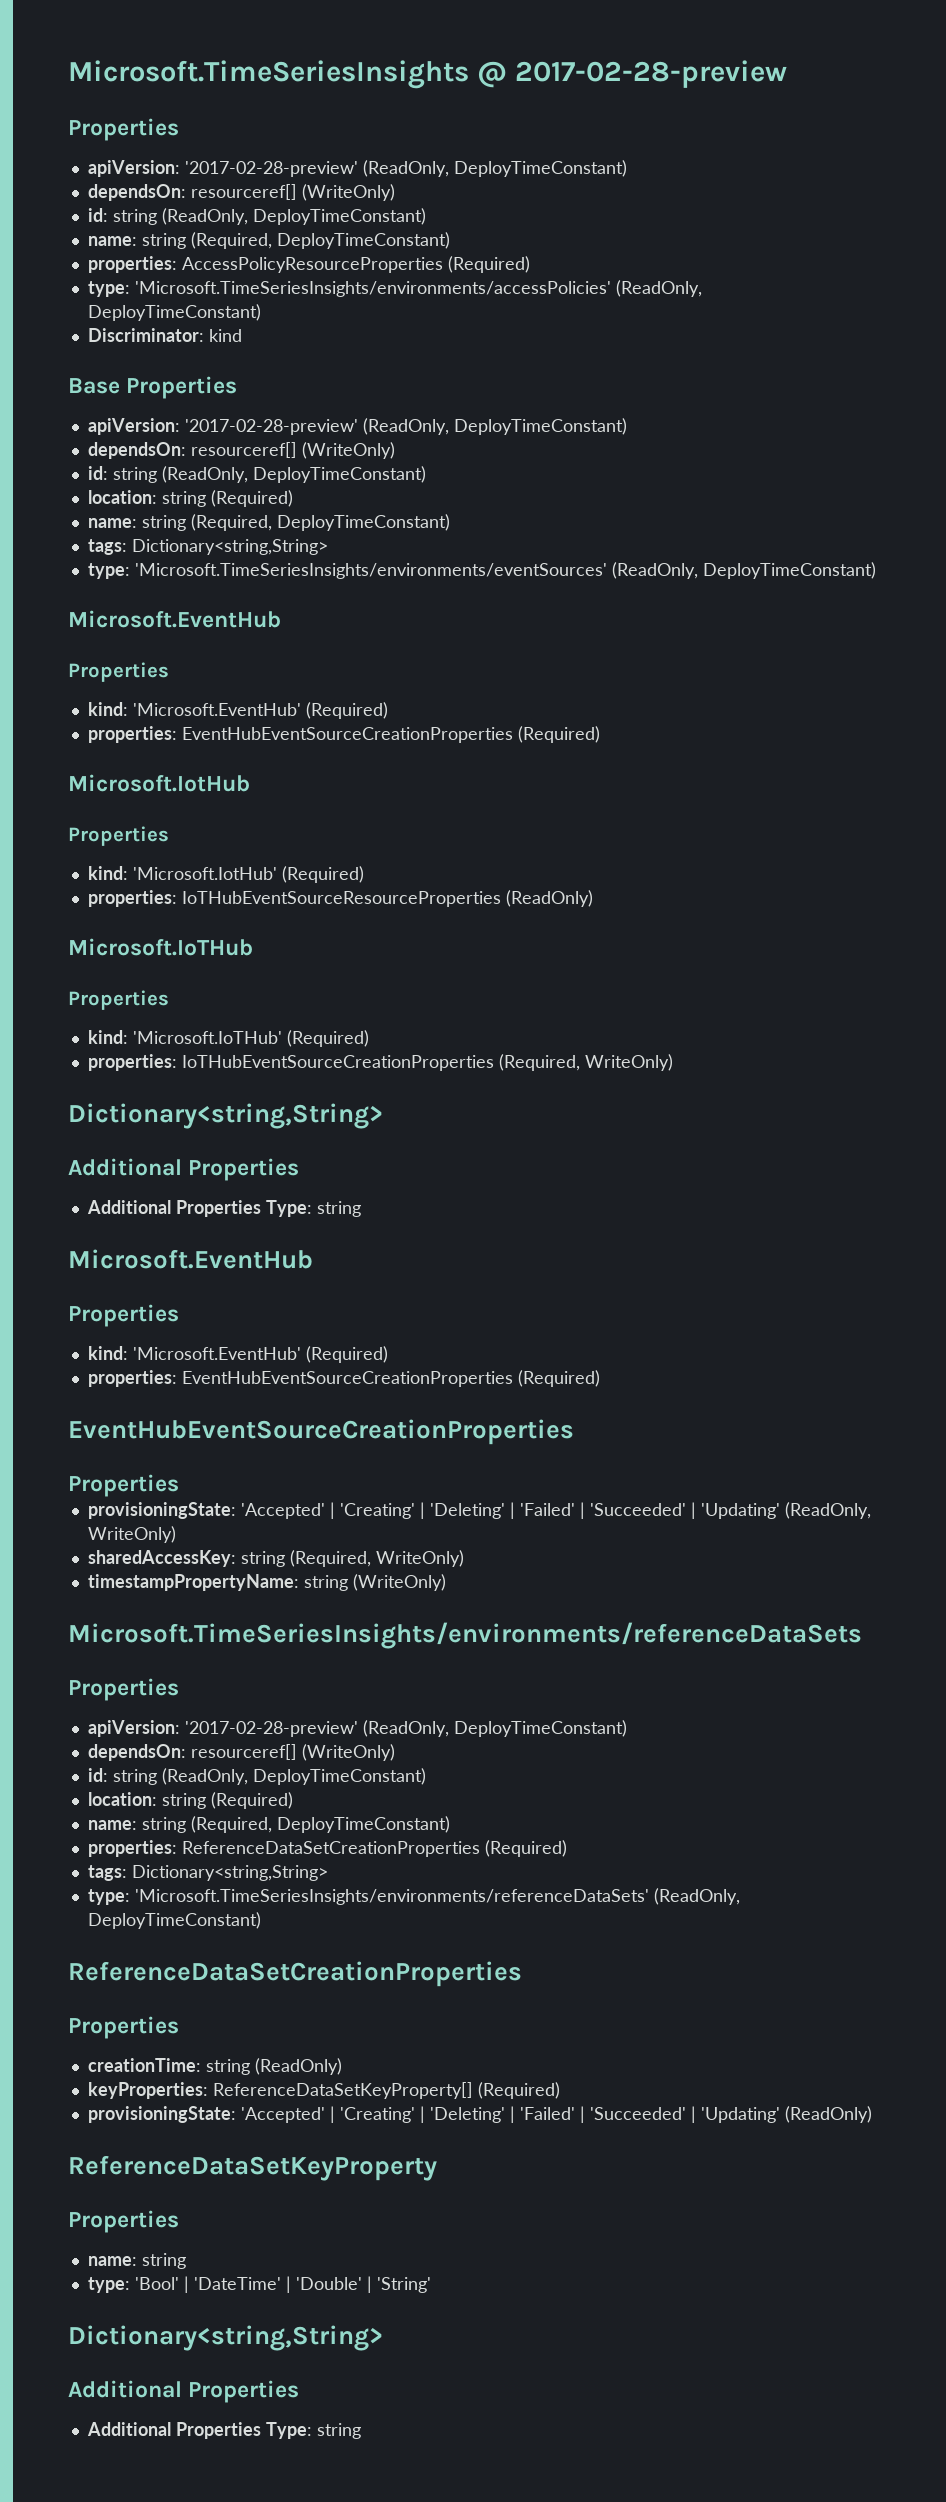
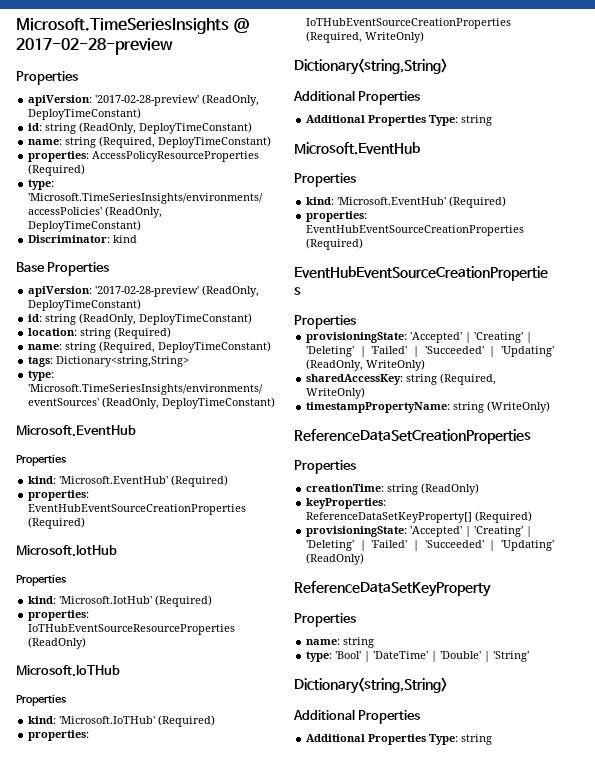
[87,184,395,201] // dependsOn: resourceref[] (WriteOnly) -> (142, 114) none
[87,442,395,459] // dependsOn: resourceref[] (WriteOnly) -> (142, 305) none
[68,1622,862,1649] [68,1678,179,1701] [87,1720,627,1737] [87,1744,395,1761] [87,1768,426,1785] [87,1792,293,1809] [87,1816,450,1833] [87,1840,567,1857] [87,1865,328,1881] [87,1888,740,1905] [87,1912,261,1929] // Microsoft.TimeSeriesInsights/environments/referenceDataSets // Properties // apiVersion: '2017-02-28-preview' (ReadOnly, DeployTimeConstant) // dependsOn: resourceref[] (WriteOnly) // id: string (ReadOnly, DeployTimeConstant) // location: string (Required) // name: string (Required, DeployTimeConstant) // properties: ReferenceDataSetCreationProperties (Required) // tags: Dictionary<string,String> // type: 'Microsoft.TimeSeriesInsights/environments/referenceDataSets' (ReadOnly, DeployTimeConstant) -> (551, 407) none

